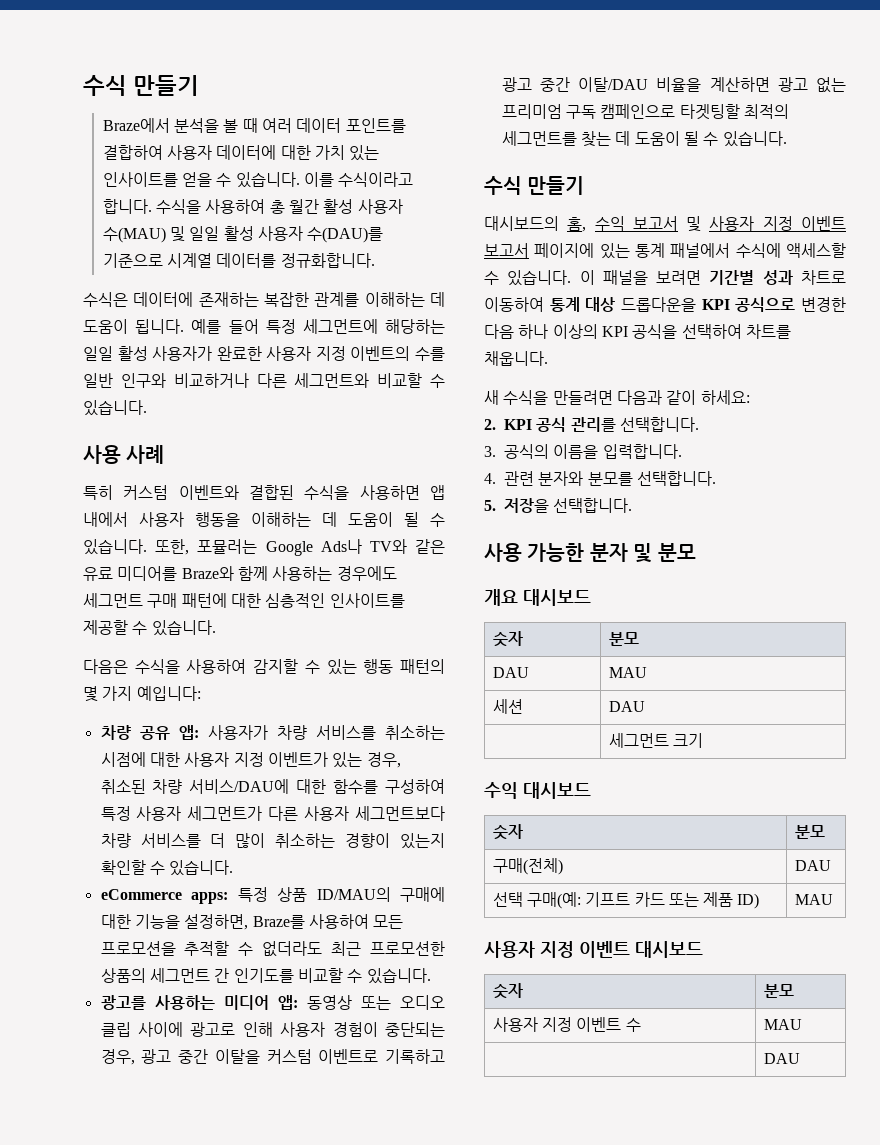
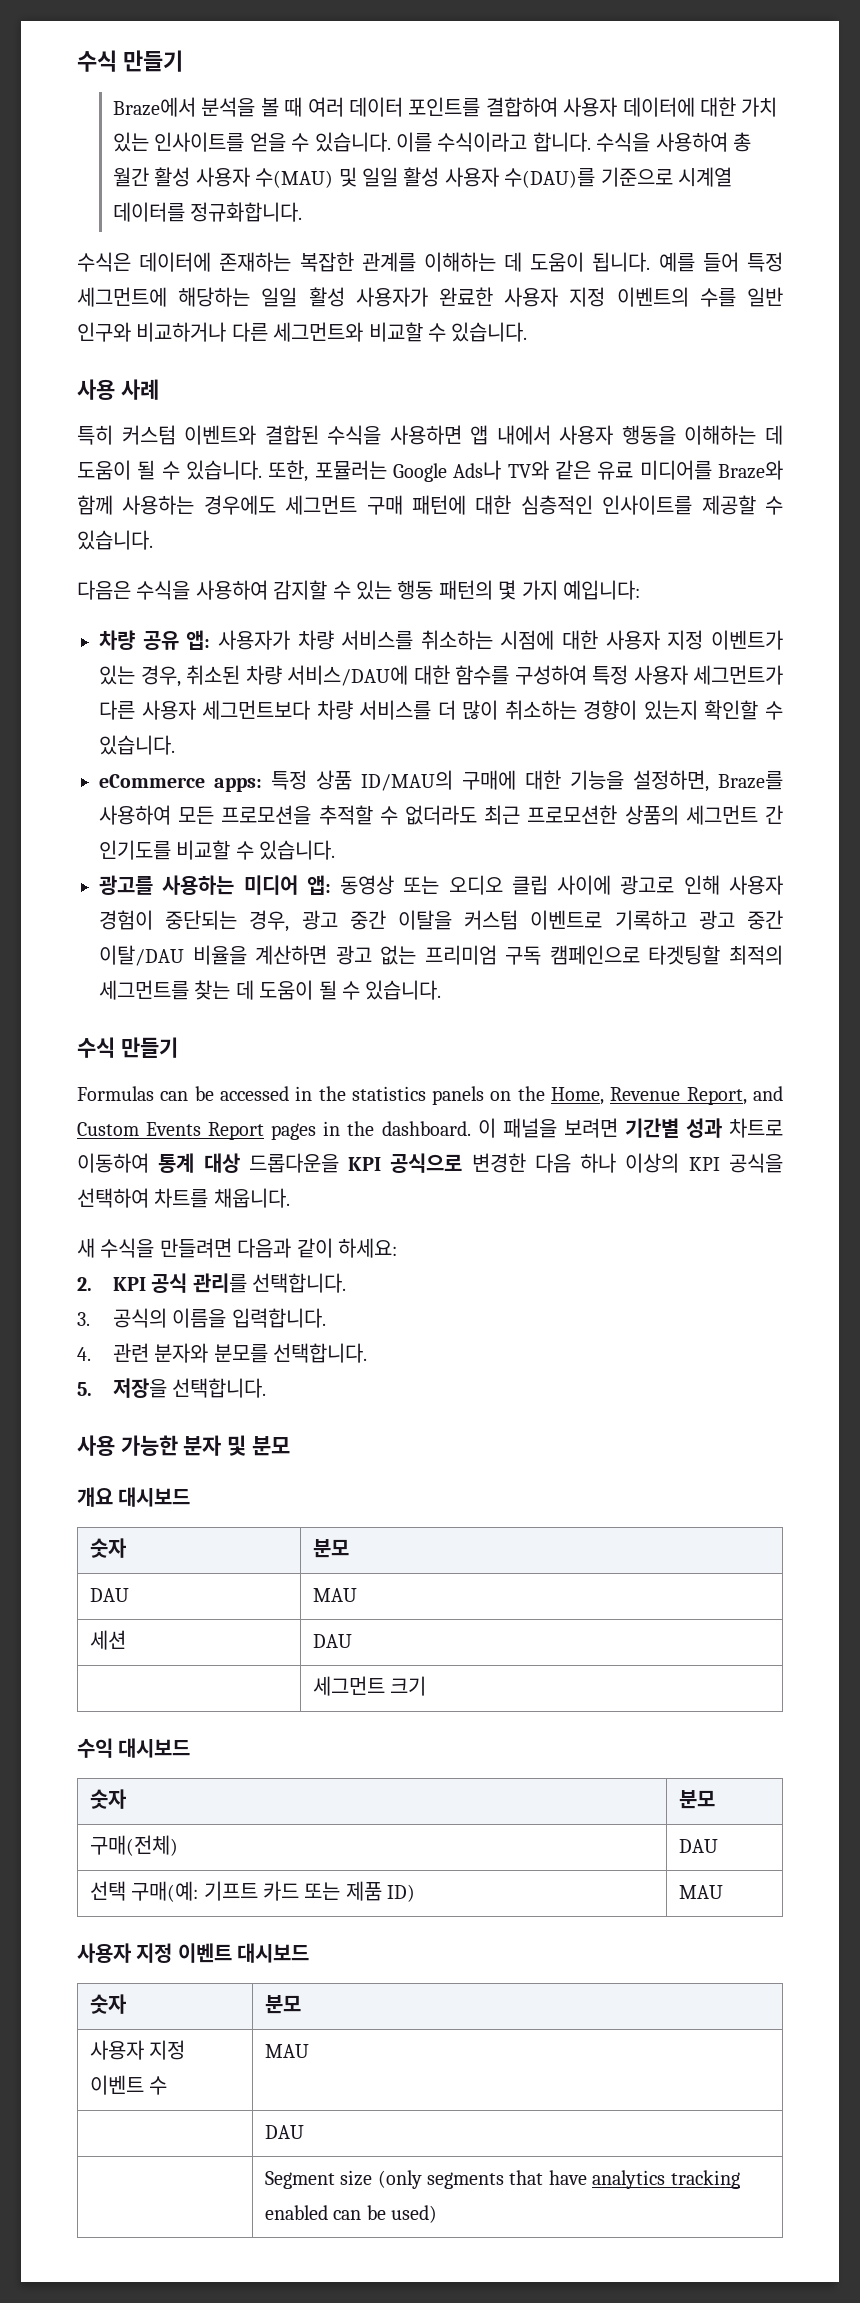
[484,216,846,232] [484,243,846,259] [484,270,572,286] 대시보드의 홈, 수익 보고서 및 사용자 지정 이벤트 보고서 페이지에 있는 통계 패널에서 수식에 액세스할 수 있습니다. -> [77,1086,783,1105] [77,1121,471,1140] Formulas can be accessed in the statistics panels on the Home, Revenue Report, and Custom Events Report pages in the dashboard.
(800, 1058) none -> [264,2170,740,2189] [264,2205,437,2223] // | Segment size (only segments that have analytics tracking enabled can be used)

